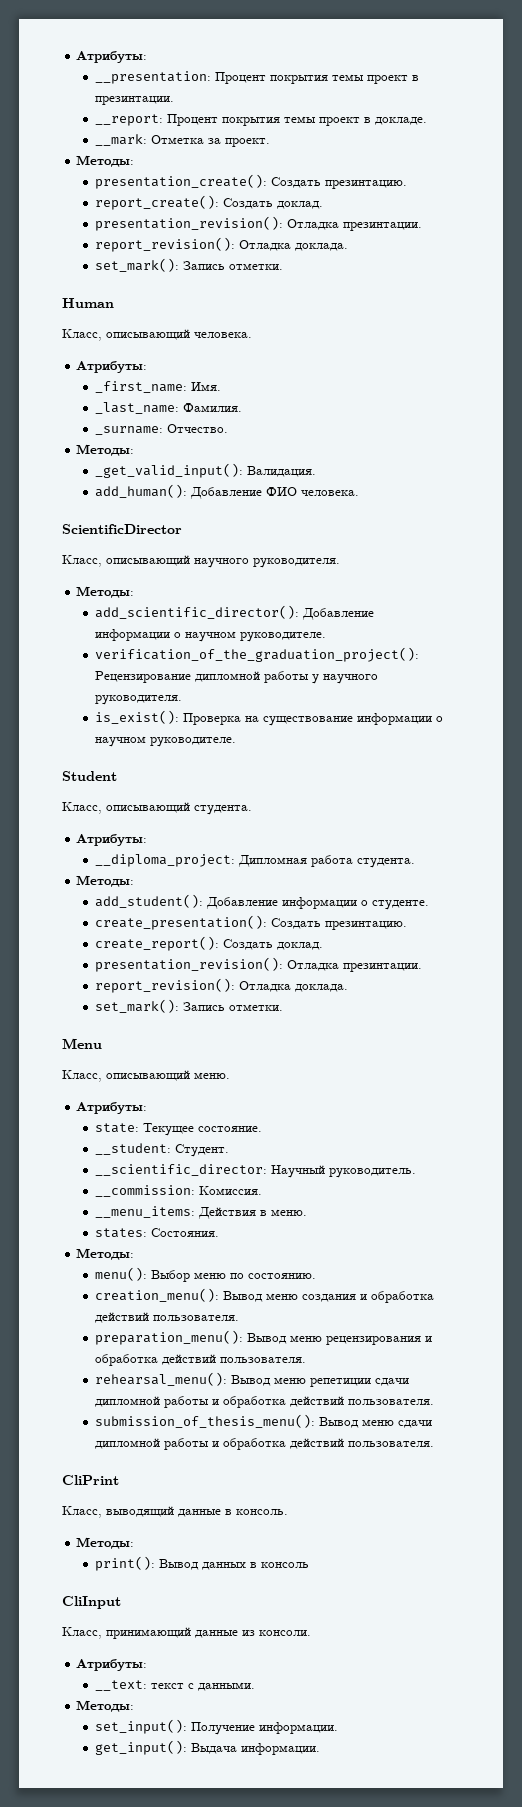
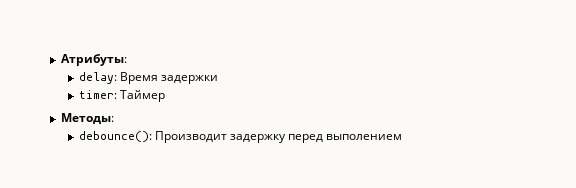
[76,51,148,63] [94,71,419,84] [94,96,174,105] [94,114,427,126] [94,134,270,147] [76,155,135,167] [94,174,407,189] [94,195,323,210] [94,216,422,231] [94,237,348,252] [94,258,283,272] [62,298,114,308] [62,329,252,341] [76,361,148,373] [94,381,221,393] [94,402,242,414] [94,424,228,435] [76,444,135,456] [94,463,316,478] [94,484,359,499] [62,524,182,534] [62,555,340,568] [76,586,135,598] [94,605,374,620] [94,629,326,642] [94,647,419,662] [94,671,378,684] [94,695,182,705] [94,710,443,726] [94,736,236,747] [62,771,117,781] [62,802,252,815] [76,834,148,846] [94,854,415,868] [76,875,135,887] [94,894,429,910] [94,915,407,930] [94,936,323,951] [94,957,422,972] [94,978,348,993] [94,999,283,1013] [62,1038,102,1049] [62,1070,230,1082] [76,1102,148,1114] [94,1123,262,1136] [94,1143,229,1157] [94,1164,416,1178] [94,1185,262,1197] [94,1206,307,1219] [94,1228,219,1238] [76,1248,135,1260] [94,1267,316,1282] [94,1288,434,1303] [94,1312,239,1323] [94,1330,432,1345] [94,1354,306,1366] [94,1372,409,1387] [94,1396,434,1408] [94,1414,432,1428] [94,1438,434,1450] [62,1475,119,1485] [62,1506,288,1518] [76,1537,135,1549] [94,1556,309,1571] [62,1596,121,1609] [62,1627,311,1639] [76,1659,148,1671] [94,1680,255,1691] [76,1700,135,1712] [94,1719,338,1735] [94,1740,320,1755] Атрибуты: // __presentation: Процент покрытия темы проект в презинтации. // __report: Процент покрытия темы проект в докладе. // __mark: Отметка за проект. // Методы: // presentation_create(): Создать презинтацию. // report_create(): Создать доклад. // presentation_revision(): Отладка презинтации. // report_revision(): Отладка доклада. // set_mark(): Запись отметки. // Human // Класс, описывающий человека. // Атрибуты: // _first_name: Имя. // _last_name: Фамилия. // _surname: Отчество. // Методы: // _get_valid_input(): Валидация. // add_human(): Добавление ФИО человека. // ScientificDirector // Класс, описывающий научного руководителя. // Методы: // add_scientific_director(): Добавление информации о научном руководителе. // verification_of_the_graduation_project(): Рецензирование дипломной работы у научного руководителя. // is_exist(): Проверка на существование информации о научном руководителе. // Student // Класс, описывающий студента. // Атрибуты: // __diploma_project: Дипломная работа студента. // Методы: // add_student(): Добавление информации о студенте. // create_presentation(): Создать презинтацию. // create_report(): Создать доклад. // presentation_revision(): Отладка презинтации. // report_revision(): Отладка доклада. // set_mark(): Запись отметки. // Menu // Класс, описывающий меню. // Атрибуты: // state: Текущее состояние. // __student: Студент. // __scientific_director: Научный руководитель. // __commission: Комиссия. // __menu_items: Действия в меню. // states: Состояния. // Методы: // menu(): Выбор меню по состоянию. // creation_menu(): Вывод меню создания и обработка действий пользователя. // preparation_menu(): Вывод меню рецензирования и обработка действий пользователя. // rehearsal_menu(): Вывод меню репетиции сдачи дипломной работы и обработка действий пользователя. // submission_of_thesis_menu(): Вывод меню сдачи дипломной работы и обработка действий пользователя. // CliPrint // Класс, выводящий данные в консоль. // Методы: // print(): Вывод данных в консоль // CliInput // Класс, принимающий данные из консоли. // Атрибуты: // __text: текст с данными. // Методы: // set_input(): Получение информации. // get_input(): Выдача информации. -> [60,54,127,66] [78,72,218,84] [78,90,165,102] [60,113,114,124] [78,131,403,143] Атрибуты: // delay: Время задержки // timer: Таймер // Методы: // debounce(): Производит задержку перед выполением

